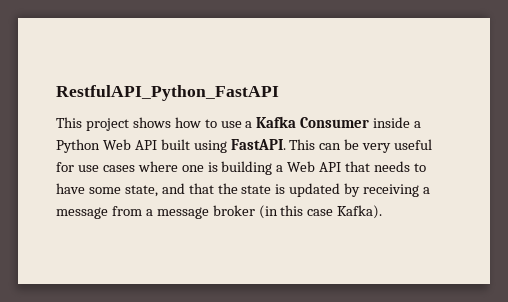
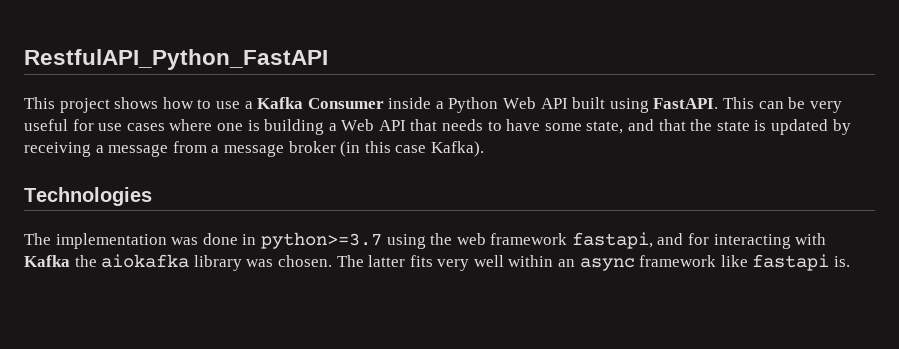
(383, 212) none -> [24,187,152,206] [24,232,827,249] [24,254,851,271] // Technologies // The implementation was done in python>=3.7 using the web framework fastapi, and for interacting with Kafka the aiokafka library was chosen. The latter fits very well within an async framework like fastapi is.

